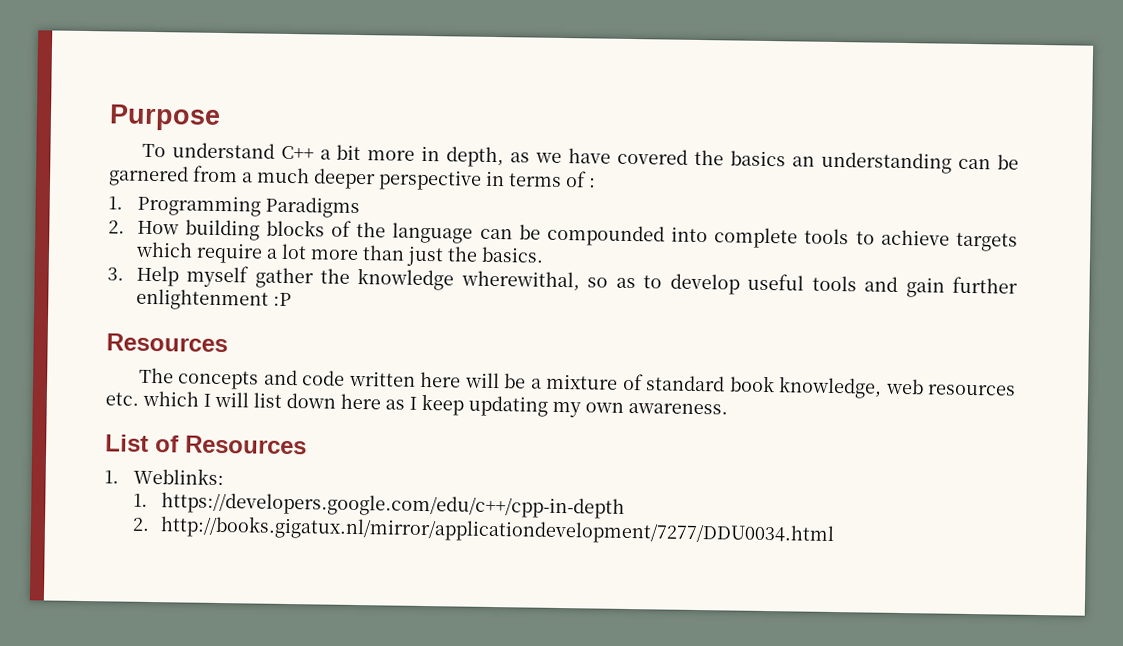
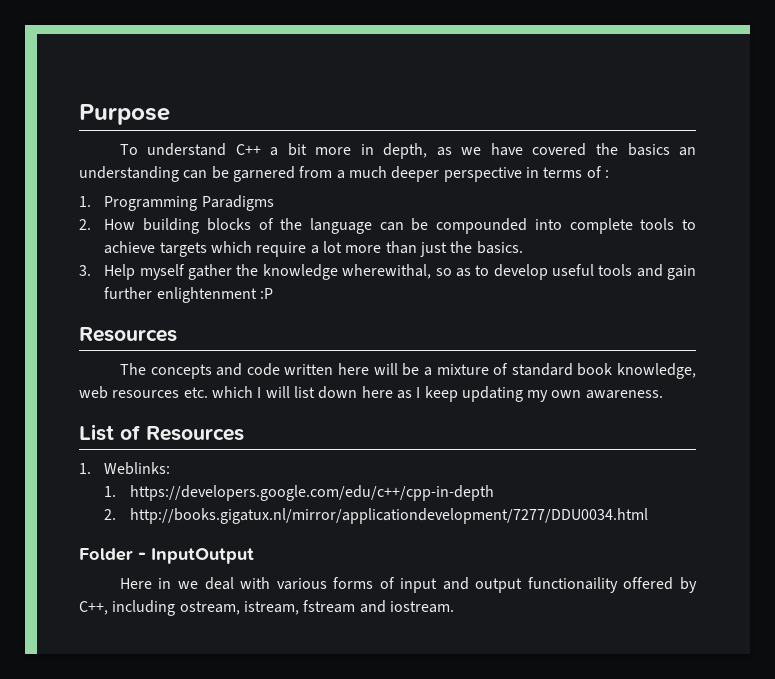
(836, 531) none -> [79,548,254,564] [119,577,698,593] [79,600,454,616] // Folder - InputOutput // Here in we deal with various forms of input and output functionaility offered by C++, including ostream, istream, fstream and iostream.

